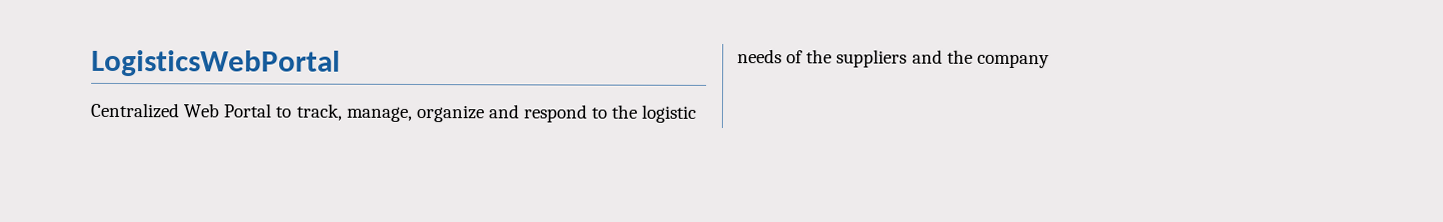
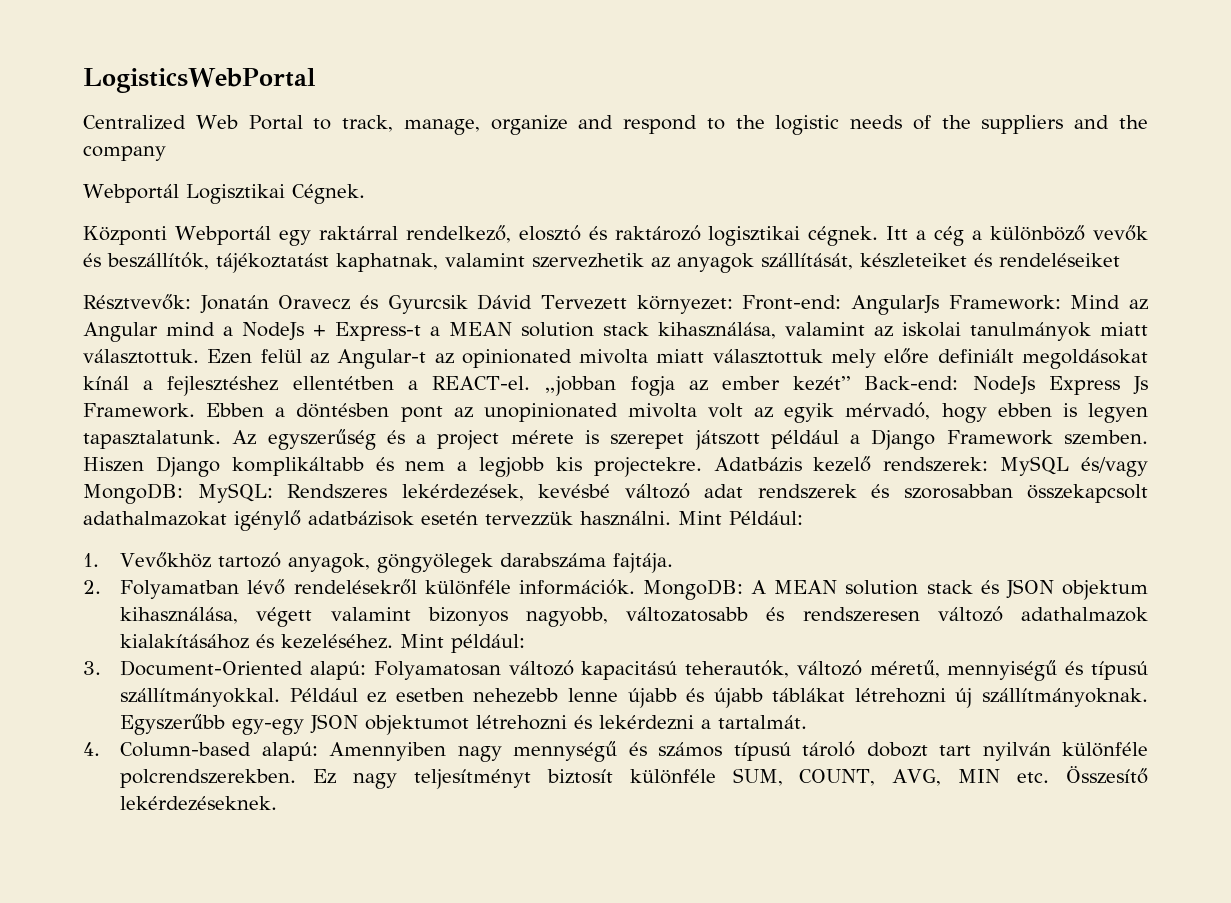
(1050, 61) none -> [83,184,365,204] [83,225,1149,246] [83,252,1120,273] [83,294,1148,315] [83,322,1148,342] [83,348,1148,369] [83,376,1148,396] [83,402,1148,423] [83,429,1149,450] [83,456,1148,477] [83,483,1148,504] [83,510,803,531] [83,552,674,573] [83,579,1148,600] [120,606,1148,627] [120,634,526,653] [83,660,1148,681] [120,688,1148,708] [120,714,808,735] [83,741,1148,762] [120,766,1148,789] [120,796,278,811] // Webportál Logisztikai Cégnek. // Központi Webportál egy raktárral rendelkező, elosztó és raktározó logisztikai cégnek. Itt a cég a különböző vevők és beszállítók, tájékoztatást kaphatnak, valamint szervezhetik az anyagok szállítását, készleteiket és rendeléseiket // Résztvevők: Jonatán Oravecz és Gyurcsik Dávid Tervezett környezet: Front-end: AngularJs Framework: Mind az Angular mind a NodeJs + Express-t a MEAN solution stack kihasználása, valamint az iskolai tanulmányok miatt választottuk. Ezen felül az Angular-t az opinionated mivolta miatt választottuk mely előre definiált megoldásokat kínál a fejlesztéshez ellentétben a REACT-el. „jobban fogja az ember kezét” Back-end: NodeJs Express Js Framework. Ebben a döntésben pont az unopinionated mivolta volt az egyik mérvadó, hogy ebben is legyen tapasztalatunk. Az egyszerűség és a project mérete is szerepet játszott például a Django Framework szemben. Hiszen Django komplikáltabb és nem a legjobb kis projectekre. Adatbázis kezelő rendszerek: MySQL és/vagy MongoDB: MySQL: Rendszeres lekérdezések, kevésbé változó adat rendszerek és szorosabban összekapcsolt adathalmazokat igénylő adatbázisok esetén tervezzük használni. Mint Például: // 1. Vevőkhöz tartozó anyagok, göngyölegek darabszáma fajtája. // 2. Folyamatban lévő rendelésekről különféle információk. MongoDB: A MEAN solution stack és JSON objektum kihasználása, végett valamint bizonyos nagyobb, változatosabb és rendszeresen változó adathalmazok kialakításához és kezeléséhez. Mint például: // 3. Document-Oriented alapú: Folyamatosan változó kapacitású teherautók, változó méretű, mennyiségű és típusú szállítmányokkal. Például ez esetben nehezebb lenne újabb és újabb táblákat létrehozni új szállítmányoknak. Egyszerűbb egy-egy JSON objektumot létrehozni és lekérdezni a tartalmát. // 4. Column-based alapú: Amennyiben nagy mennységű és számos típusú tároló dobozt tart nyilván különféle polcrendszerekben. Ez nagy teljesítményt biztosít különféle SUM, COUNT, AVG, MIN etc. Összesítő lekérdezéseknek.

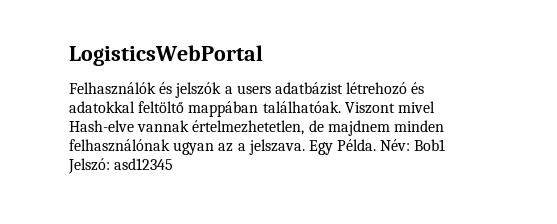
[83,115,1149,135] [83,146,166,161] [83,184,365,204] [83,225,1149,246] [83,252,1120,273] [83,294,1148,315] [83,322,1148,342] [83,348,1148,369] [83,376,1148,396] [83,402,1148,423] [83,429,1149,450] [83,456,1148,477] [83,483,1148,504] [83,510,803,531] [83,552,674,573] [83,579,1148,600] [120,606,1148,627] [120,634,526,653] [83,660,1148,681] [120,688,1148,708] [120,714,808,735] [83,741,1148,762] [120,766,1148,789] [120,796,278,811] Centralized Web Portal to track, manage, organize and respond to the logistic needs of the suppliers and the company // Webportál Logisztikai Cégnek. // Központi Webportál egy raktárral rendelkező, elosztó és raktározó logisztikai cégnek. Itt a cég a különböző vevők és beszállítók, tájékoztatást kaphatnak, valamint szervezhetik az anyagok szállítását, készleteiket és rendeléseiket // Résztvevők: Jonatán Oravecz és Gyurcsik Dávid Tervezett környezet: Front-end: AngularJs Framework: Mind az Angular mind a NodeJs + Express-t a MEAN solution stack kihasználása, valamint az iskolai tanulmányok miatt választottuk. Ezen felül az Angular-t az opinionated mivolta miatt választottuk mely előre definiált megoldásokat kínál a fejlesztéshez ellentétben a REACT-el. „jobban fogja az ember kezét” Back-end: NodeJs Express Js Framework. Ebben a döntésben pont az unopinionated mivolta volt az egyik mérvadó, hogy ebben is legyen tapasztalatunk. Az egyszerűség és a project mérete is szerepet játszott például a Django Framework szemben. Hiszen Django komplikáltabb és nem a legjobb kis projectekre. Adatbázis kezelő rendszerek: MySQL és/vagy MongoDB: MySQL: Rendszeres lekérdezések, kevésbé változó adat rendszerek és szorosabban összekapcsolt adathalmazokat igénylő adatbázisok esetén tervezzük használni. Mint Például: // 1. Vevőkhöz tartozó anyagok, göngyölegek darabszáma fajtája. // 2. Folyamatban lévő rendelésekről különféle információk. MongoDB: A MEAN solution stack és JSON objektum kihasználása, végett valamint bizonyos nagyobb, változatosabb és rendszeresen változó adathalmazok kialakításához és kezeléséhez. Mint például: // 3. Document-Oriented alapú: Folyamatosan változó kapacitású teherautók, változó méretű, mennyiségű és típusú szállítmányokkal. Például ez esetben nehezebb lenne újabb és újabb táblákat létrehozni új szállítmányoknak. Egyszerűbb egy-egy JSON objektumot létrehozni és lekérdezni a tartalmát. // 4. Column-based alapú: Amennyiben nagy mennységű és számos típusú tároló dobozt tart nyilván különféle polcrendszerekben. Ez nagy teljesítményt biztosít különféle SUM, COUNT, AVG, MIN etc. Összesítő lekérdezéseknek. -> [69,82,425,98] [69,101,435,117] [69,120,444,136] [69,139,446,155] [68,158,174,174] Felhasználók és jelszók a users adatbázist létrehozó és adatokkal feltöltő mappában találhatóak. Viszont mivel Hash-elve vannak értelmezhetetlen, de majdnem minden felhasználónak ugyan az a jelszava. Egy Példa. Név: Bob1 Jelszó: asd12345

